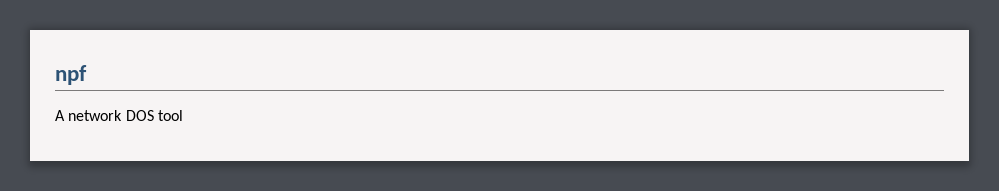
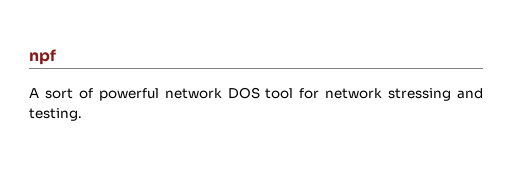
[68,110,183,121] network DOS tool -> [44,87,483,101] [29,108,82,121] sort of powerful network DOS tool for network stressing and testing.

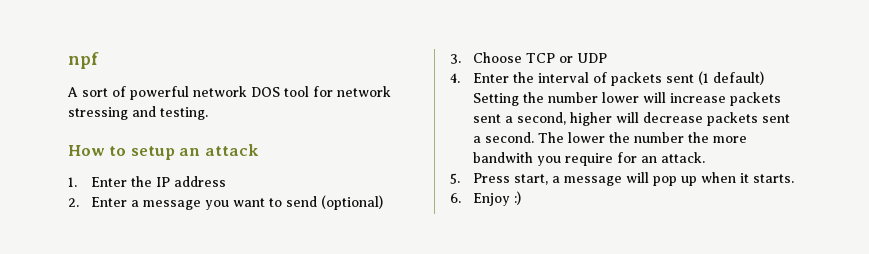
(82, 114) none -> [68,144,259,160] [68,176,227,187] [68,195,384,210] [450,52,608,64] [450,71,765,86] [473,92,782,106] [473,112,791,126] [473,132,748,143] [473,152,706,166] [450,172,795,186] [450,191,522,206] // How to setup an attack // 1. Enter the IP address // 2. Enter a message you want to send (optional) // 3. Choose TCP or UDP // 4. Enter the interval of packets sent (1 default) Setting the number lower will increase packets sent a second, higher will decrease packets sent a second. The lower the number the more bandwith you require for an attack. // 5. Press start, a message will pop up when it starts. // 6. Enjoy :)

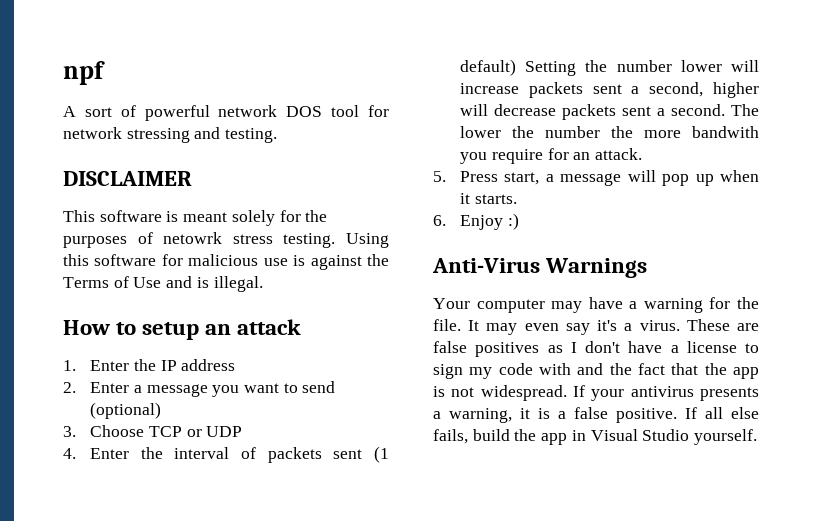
(208, 113) none -> [63,171,192,186] [63,210,328,226] [63,232,389,248] [63,254,390,270] [63,276,263,292] // DISCLAIMER // This software is meant solely for the purposes of netowrk stress testing. Using this software for malicious use is against the Terms of Use and is illegal.
(522, 198) none -> [432,258,648,278] [433,297,759,313] [433,319,759,335] [433,341,759,357] [433,363,759,379] [433,385,759,401] [433,407,759,423] [433,429,758,445] // Anti-Virus Warnings // Your computer may have a warning for the file. It may even say it's a virus. These are false positives as I don't have a license to sign my code with and the fact that the app is not widespread. If your antivirus presents a warning, it is a false positive. If all else fails, build the app in Visual Studio yourself.

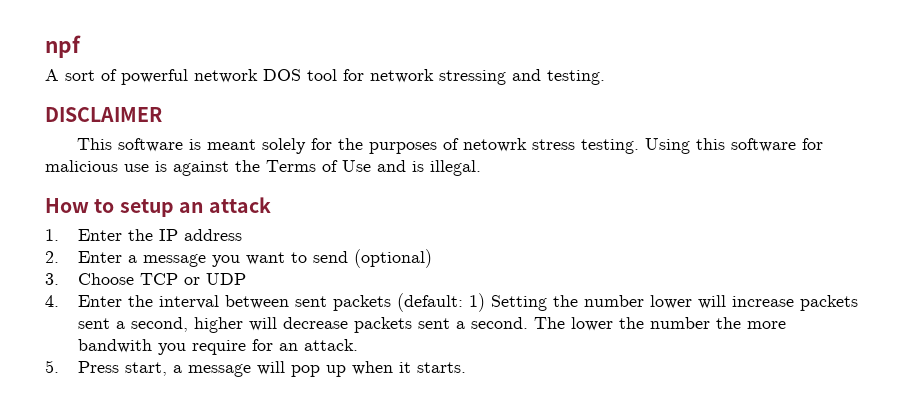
[241,446,389,463] [460,59,517,76] of packets sent (1 default) -> [224,293,485,312] between sent packets (default: 1)
[433,213,519,230] [432,258,648,278] [433,297,759,313] [433,319,759,335] [433,341,759,357] [433,363,759,379] [433,385,759,401] [433,407,759,423] [433,429,758,445] // 6. Enjoy :) // Anti-Virus Warnings // Your computer may have a warning for the file. It may even say it's a virus. These are false positives as I don't have a license to sign my code with and the fact that the app is not widespread. If your antivirus presents a warning, it is a false positive. If all else fails, build the app in Visual Studio yourself. -> (466, 367) none

